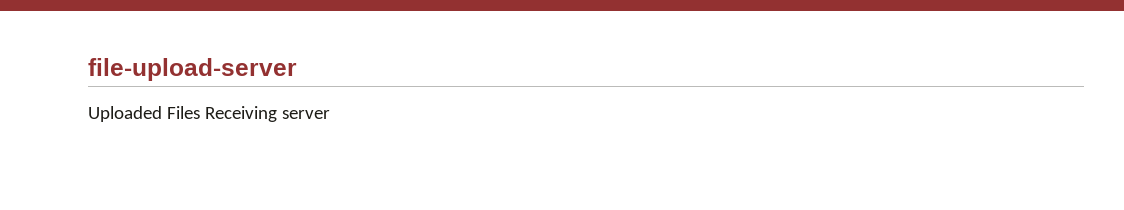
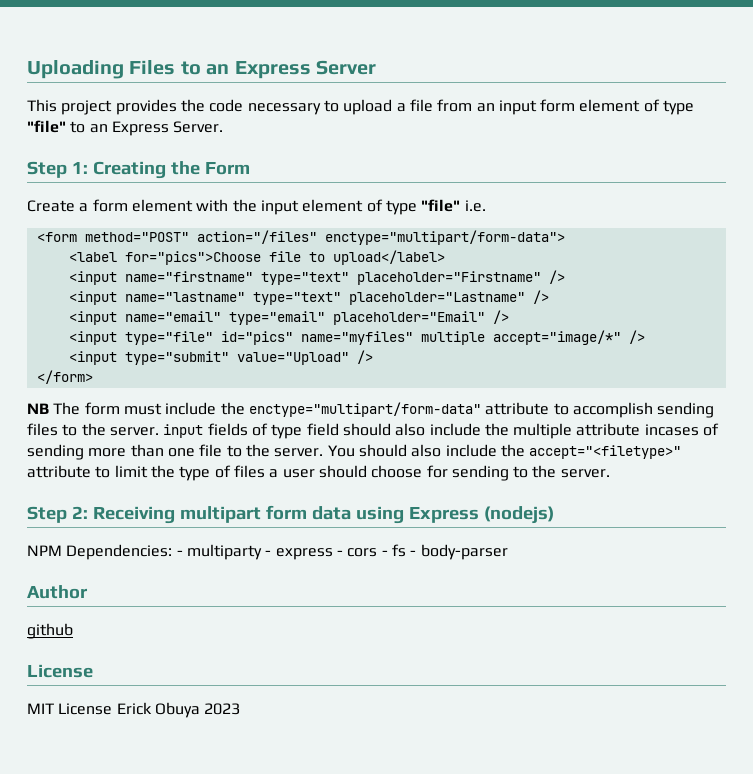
[88,58,297,81] [88,106,330,122] file-upload-server // Uploaded Files Receiving server -> [27,60,376,79] [27,99,695,115] [27,120,224,136] [27,161,250,179] [27,199,486,215] [36,230,565,245] [68,250,445,265] [68,270,565,285] [68,290,549,305] [68,310,509,325] [68,330,645,345] [68,350,373,365] [36,370,93,384] [27,402,715,418] [27,423,720,439] [27,444,682,460] [27,465,610,481] [27,505,554,524] [27,544,508,560] [27,585,88,599] [27,623,73,639] [27,664,93,678] [27,702,241,718] Uploading Files to an Express Server // This project provides the code necessary to upload a file from an input form element of type "file" to an Express Server. // Step 1: Creating the Form // Create a form element with the input element of type "file" i.e. // <form method="POST" action="/files" enctype="multipart/form-data"> // <label for="pics">Choose file to upload</label> // <input name="firstname" type="text" placeholder="Firstname" /> // <input name="lastname" type="text" placeholder="Lastname" /> // <input name="email" type="email" placeholder="Email" /> // <input type="file" id="pics" name="myfiles" multiple accept="image/*" /> // <input type="submit" value="Upload" /> // </form> // NB The form must include the enctype="multipart/form-data" attribute to accomplish sending files to the server. input fields of type field should also include the multiple attribute incases of sending more than one file to the server. You should also include the accept="<filetype>" attribute to limit the type of files a user should choose for sending to the server. // Step 2: Receiving multipart form data using Express (nodejs) // NPM Dependencies: - multiparty - express - cors - fs - body-parser // Author // github // License // MIT License Erick Obuya 2023

